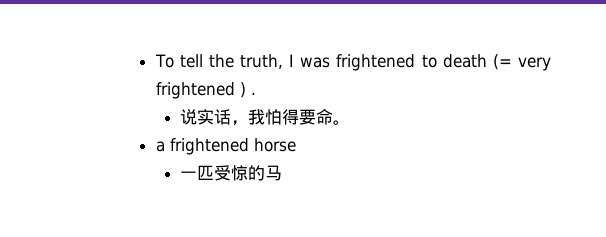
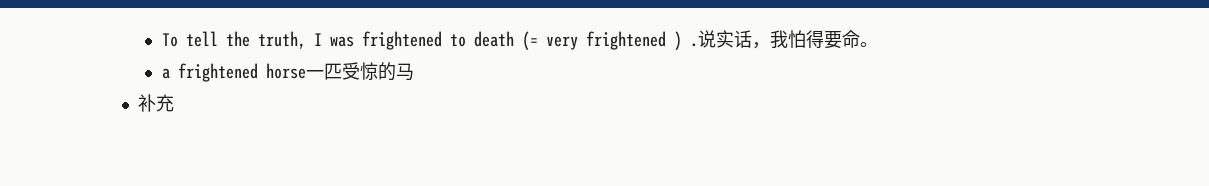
(256, 93) // -> (698, 45) none
(296, 145) // -> (306, 71) none
(283, 173) none -> [138,94,175,112] // 补充

